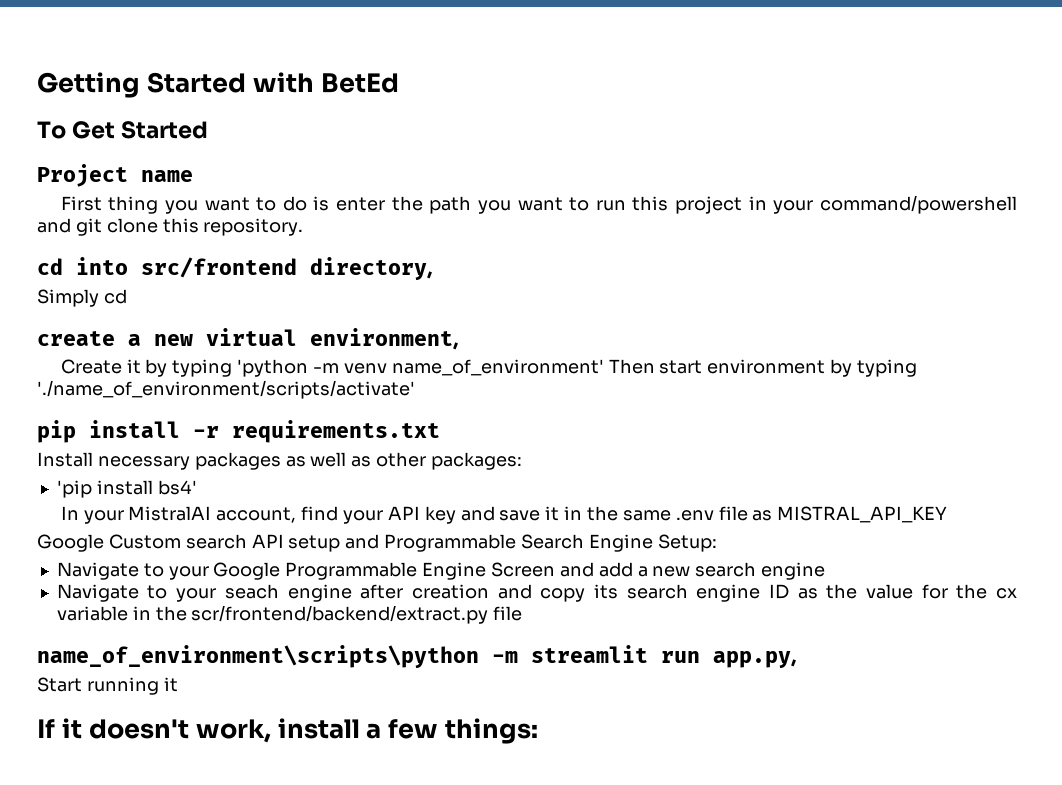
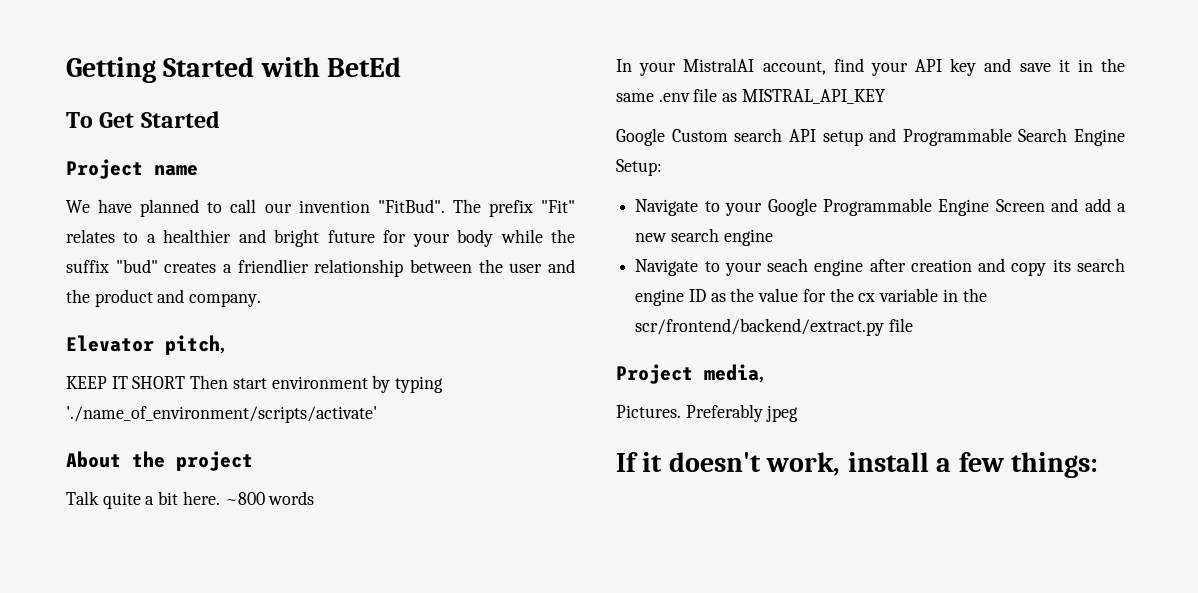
[60,195,1018,214] [37,218,304,236] [37,257,432,280] [37,289,127,307] [37,328,458,350] [60,359,604,377] First thing you want to do is enter the path you want to run this project in your command/powershell and git clone this repository. // cd into src/frontend directory, // Simply cd // create a new virtual environment, // Create it by typing 'python -m venv name_of_environment' -> [66,199,575,217] [66,229,575,247] [66,259,575,277] [66,289,262,307] [66,335,225,355] [66,376,186,389] We have planned to call our invention "FitBud". The prefix "Fit" relates to a healthier and bright future for your body while the suffix "bud" creates a friendlier relationship between the user and the product and company. // Elevator pitch, // KEEP IT SHORT
[37,420,440,443] [37,452,523,470] [56,480,197,498] pip install -r requirements.txt // Install necessary packages as well as other packages: // 'pip install bs4' -> [66,451,253,471] [66,491,315,509] About the project // Talk quite a bit here. ~800 words
[37,645,796,668] [37,677,178,695] name_of_environment\scripts\python -m streamlit run app.py, // Start running it -> [616,364,764,384] [616,404,799,422] Project media, // Pictures. Preferably jpeg

